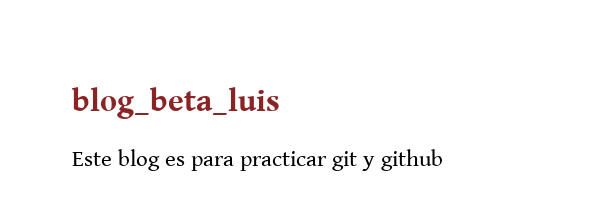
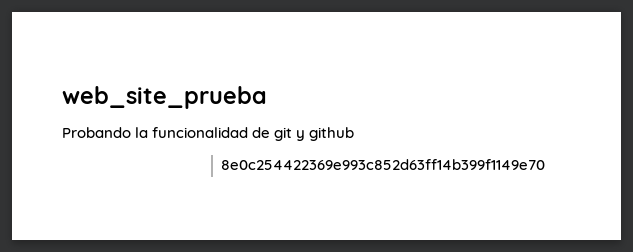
[72,87,280,119] [72,149,328,171] blog_beta_luis // Este blog es para practicar -> [62,86,267,109] [62,127,271,138] web_site_prueba // Probando la funcionalidad de
(443, 160) none -> [221,159,546,170] // 8e0c254422369e993c852d63ff14b399f1149e70

